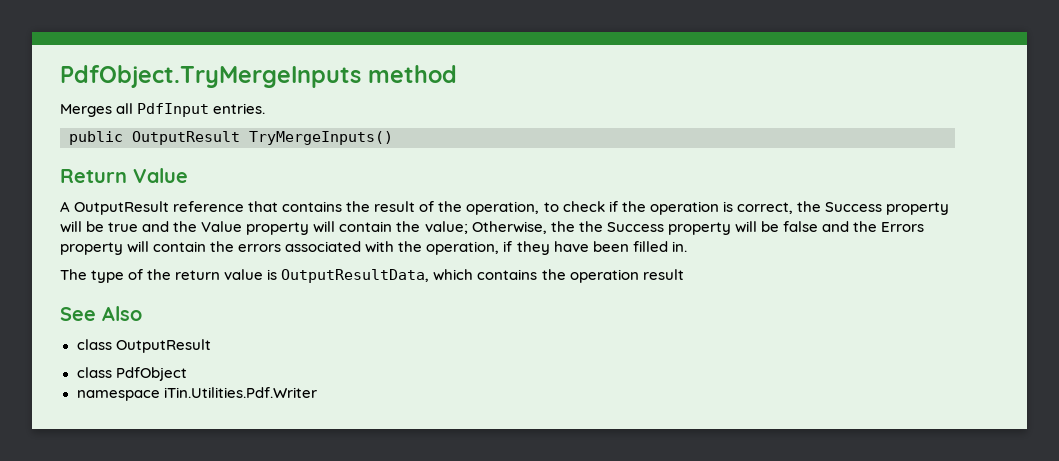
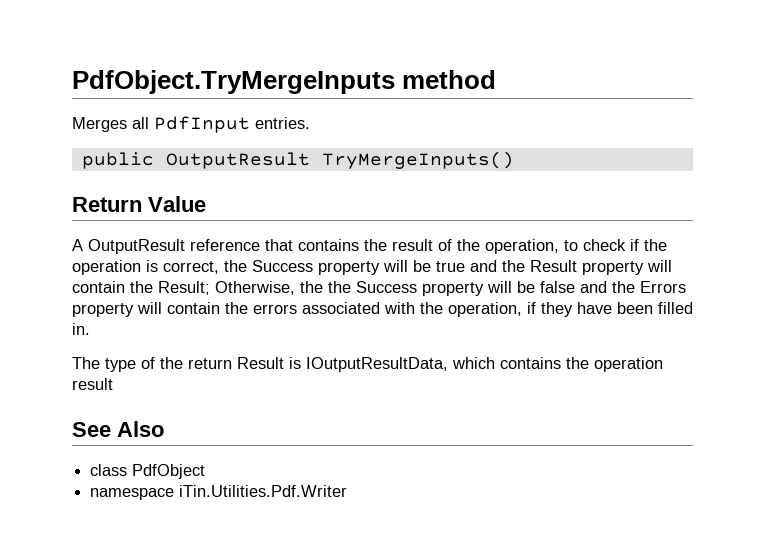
[201,221,468,235] Value property will contain the value; -> [530,260,672,275] [72,281,210,295] Result property will contain the Result;
[224,269,430,283] value is OutputResultData, -> [237,357,448,372] Result is IOutputResultData,
[76,339,211,353] // class OutputResult -> (164, 429) none

